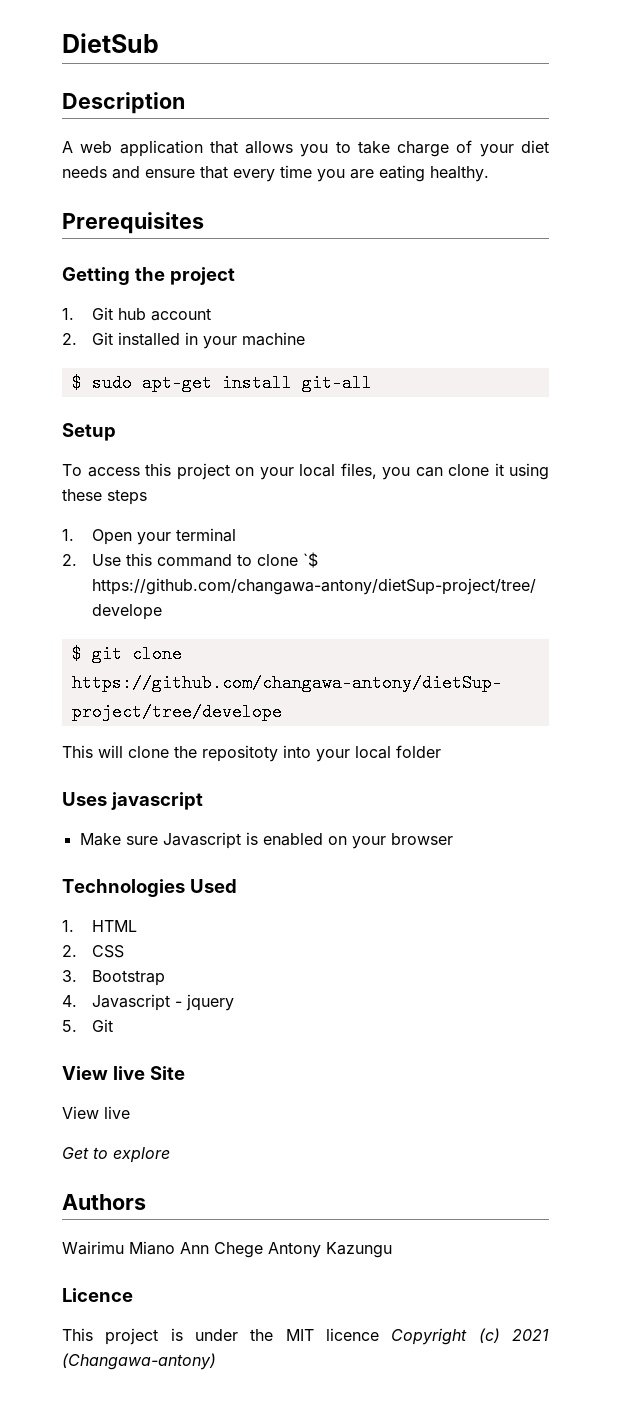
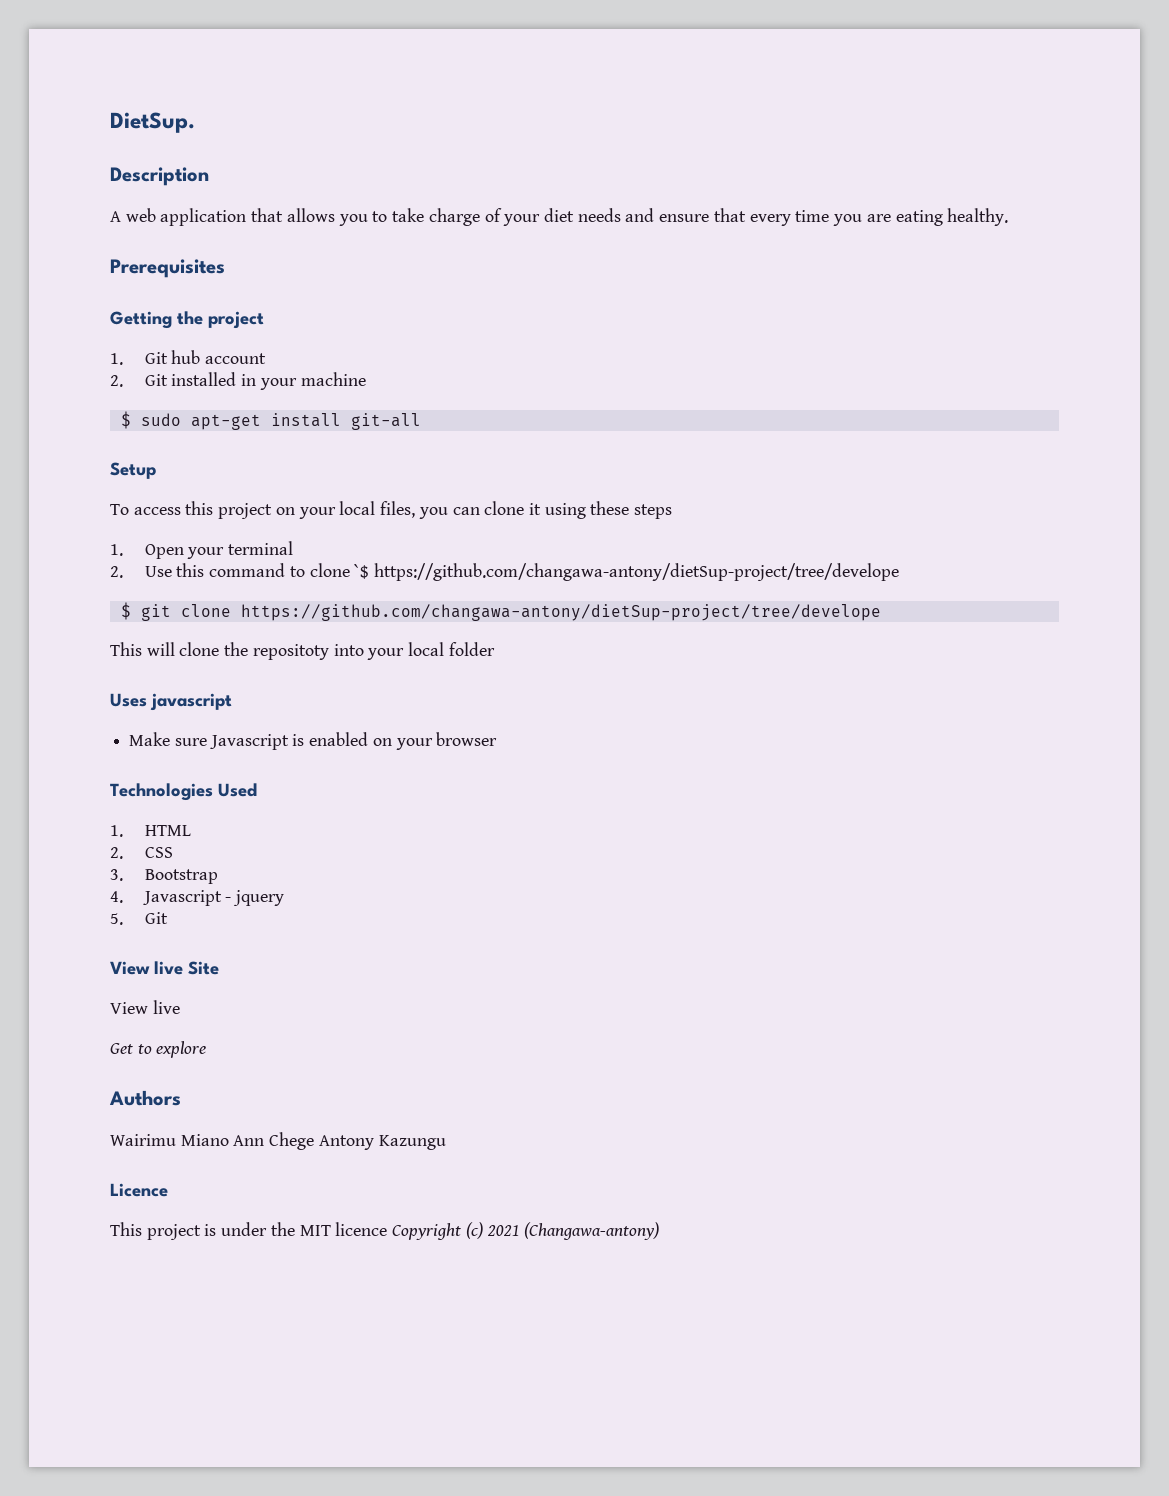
[62,33,159,53] DietSub -> [110,112,195,133] DietSup.

